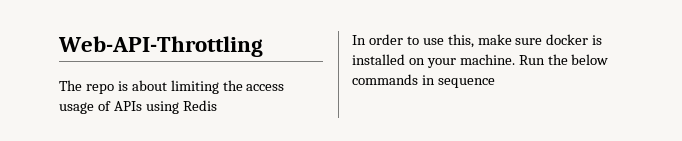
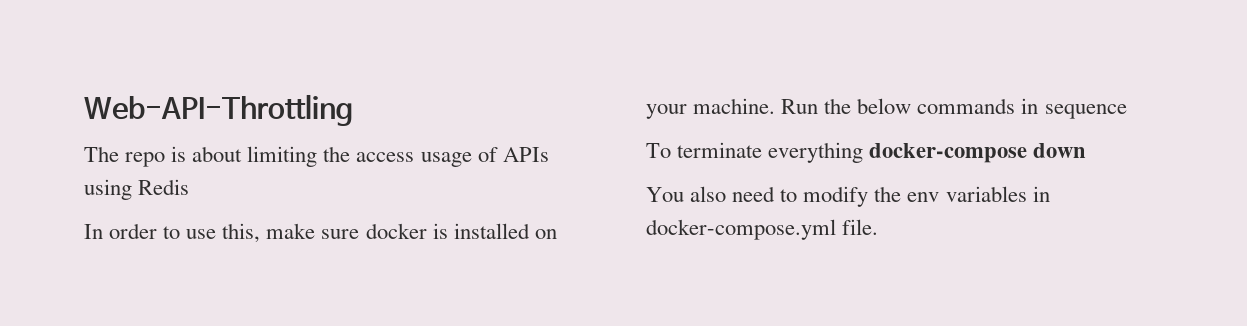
(495, 83) none -> [646,142,1087,163] [646,186,1050,207] [646,219,879,240] // To terminate everything docker-compose down // You also need to modify the env variables in docker-compose.yml file.

